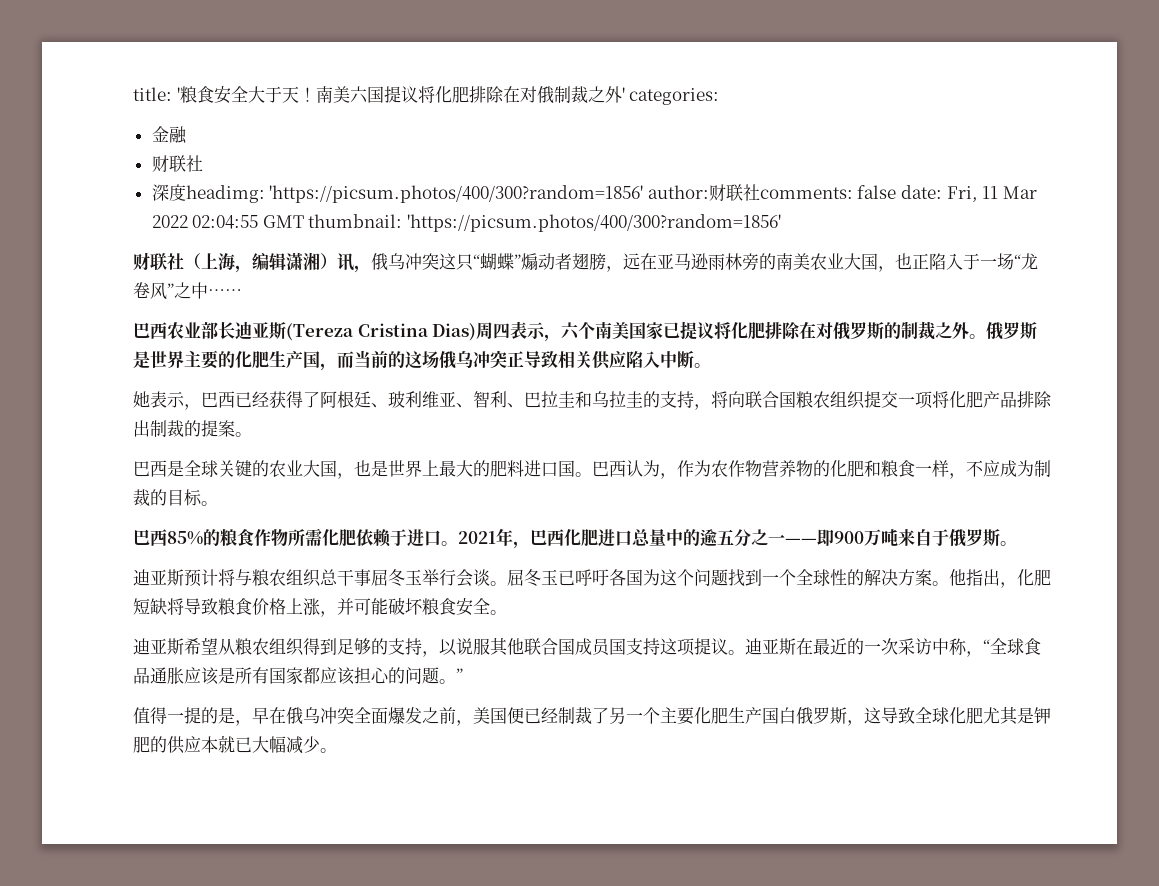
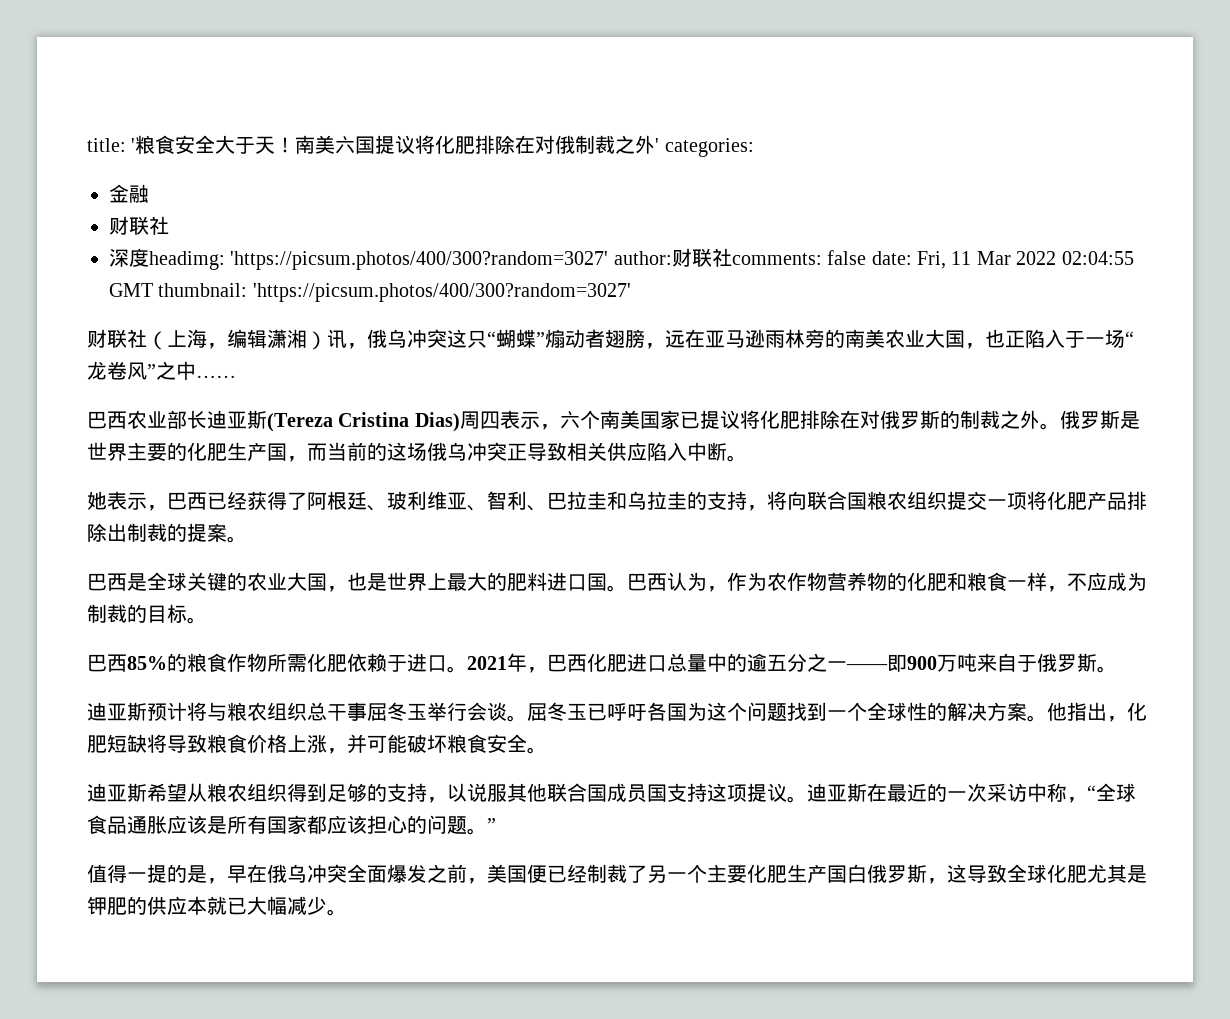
[269,185,644,203] 'https://picsum.photos/400/300?random=1856' -> [230,251,609,270] 'https://picsum.photos/400/300?random=3027'
[407,214,782,232] 'https://picsum.photos/400/300?random=1856' -> [252,283,631,302] 'https://picsum.photos/400/300?random=3027'

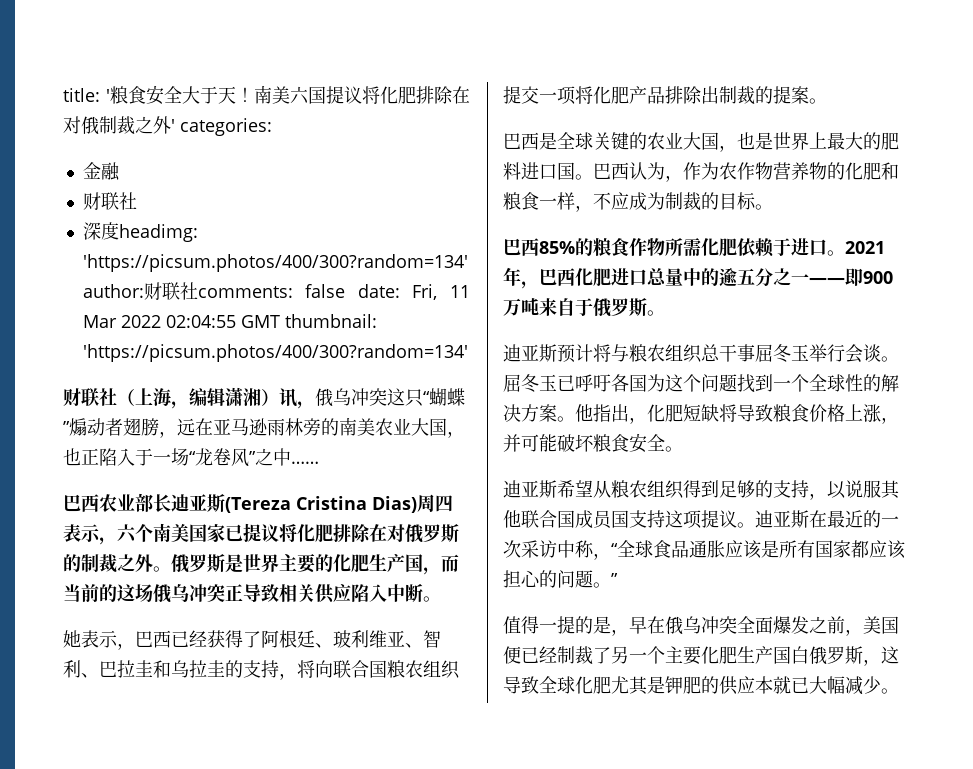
[230,251,609,270] 'https://picsum.photos/400/300?random=3027' -> [82,254,468,272] 'https://picsum.photos/400/300?random=134'
[252,283,631,302] 'https://picsum.photos/400/300?random=3027' -> [82,344,468,362] 'https://picsum.photos/400/300?random=134'

